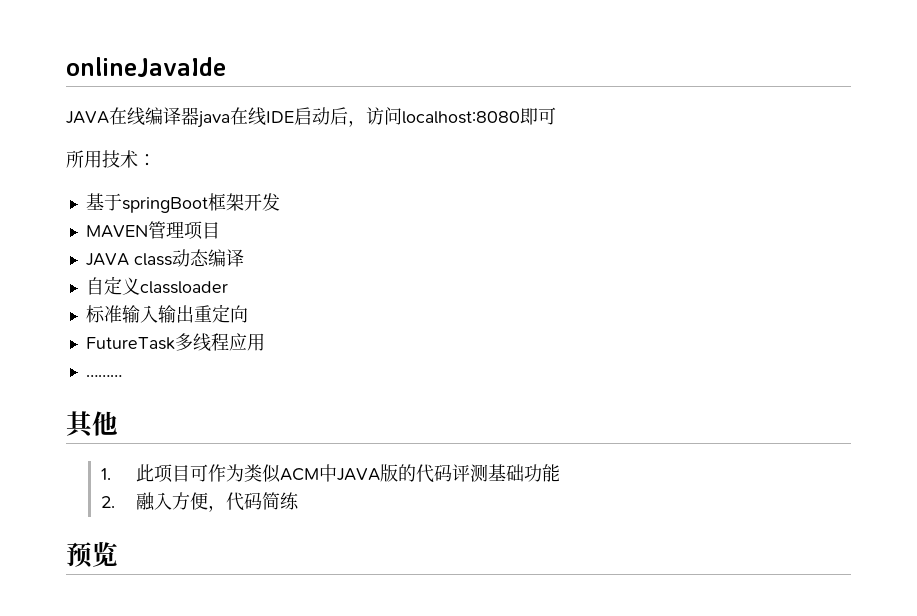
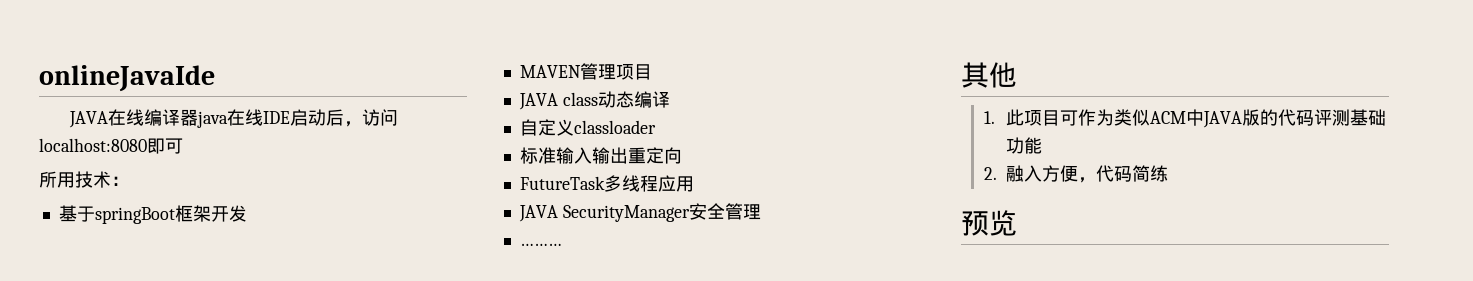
(265, 342) none -> [518,203,761,222] // JAVA SecurityManager安全管理

